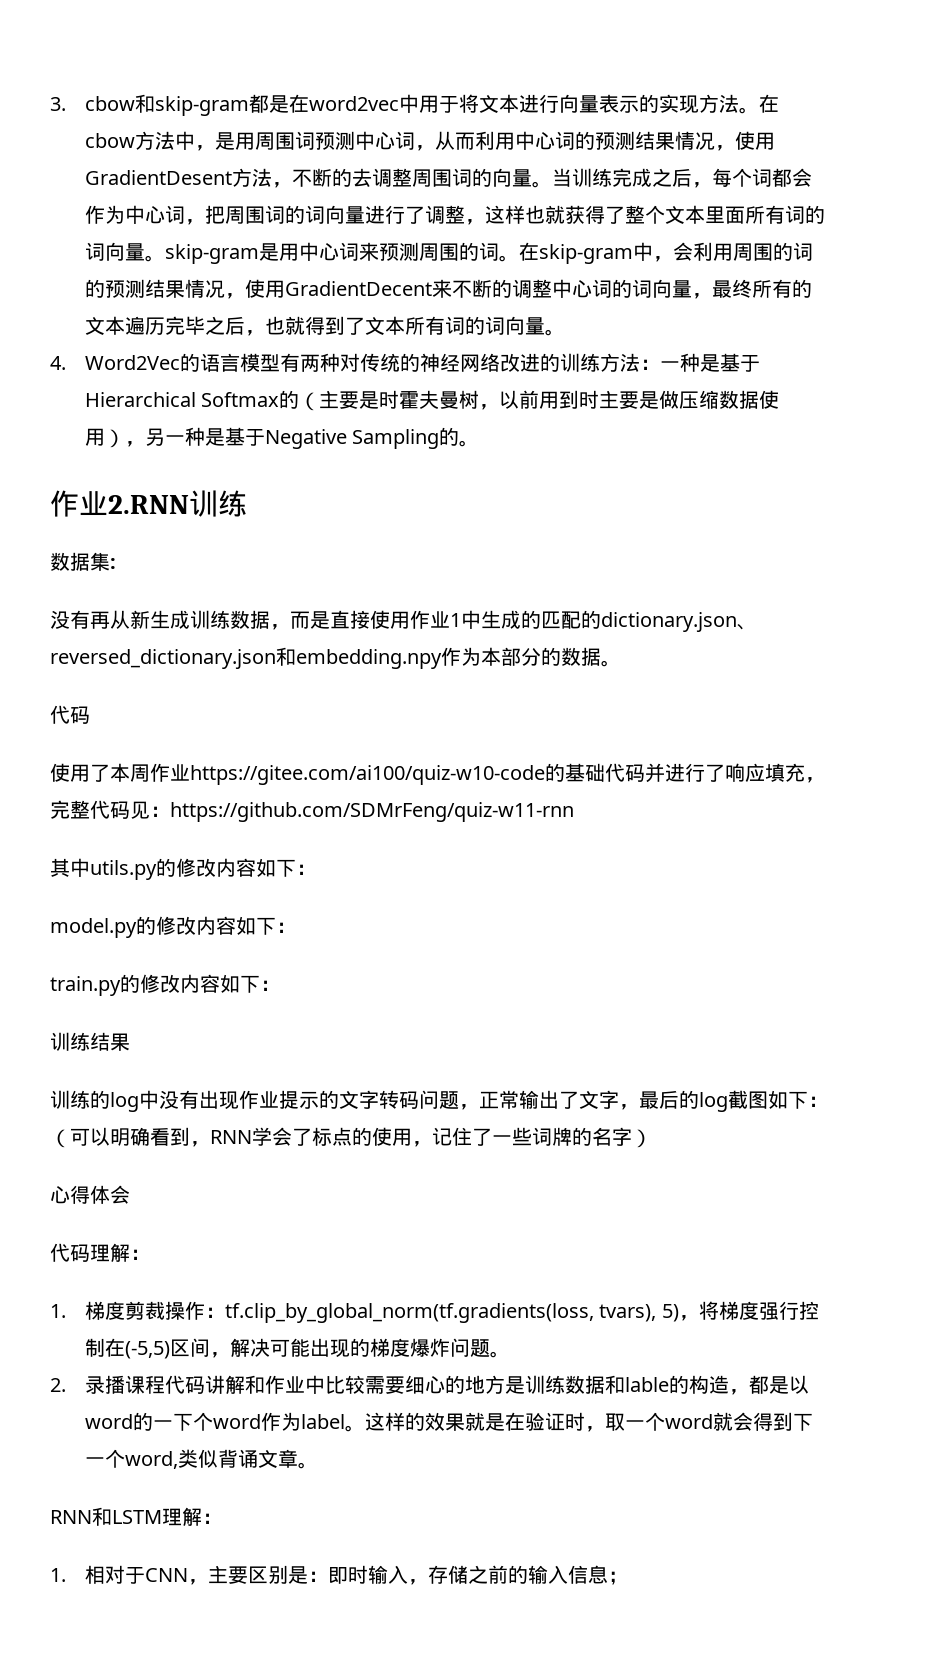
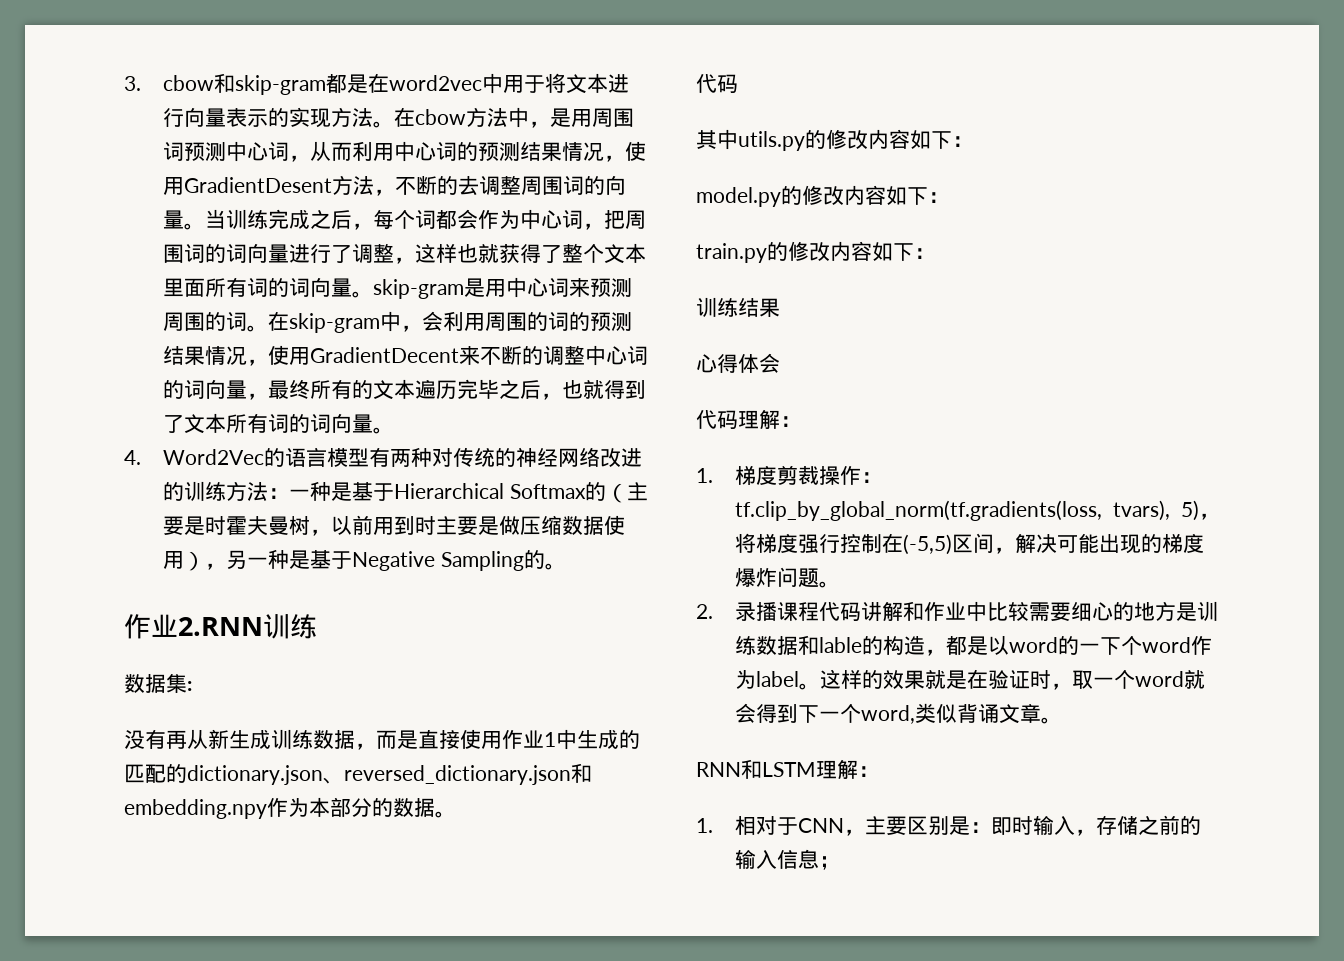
[50,763,825,785] [50,800,574,822] // 使用了本周作业https://gitee.com/ai100/quiz-w10-code的基础代码并进行了响应填充，完整代码见：https://github.com/SDMrFeng/quiz-w11-rnn -> (738, 83) none
[50,1090,828,1112] [50,1127,652,1148] // 训练的log中没有出现作业提示的文字转码问题，正常输出了文字，最后的log截图如下：（可以明确看到，RNN学会了标点的使用，记住了一些词牌的名字） -> (780, 307) none

